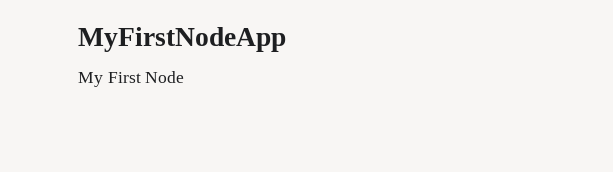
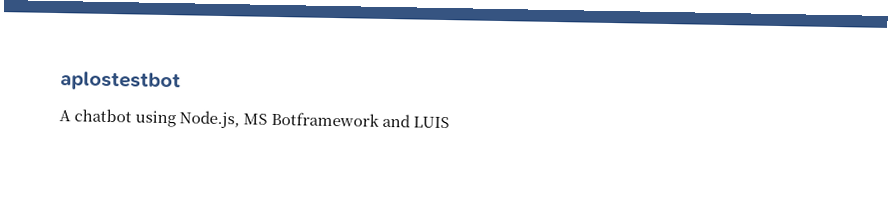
[78,27,286,52] [78,71,185,87] MyFirstNodeApp // My First Node -> [60,71,181,92] [59,108,451,129] aplostestbot // A chatbot using Node.js, MS Botframework and LUIS

